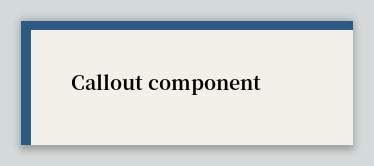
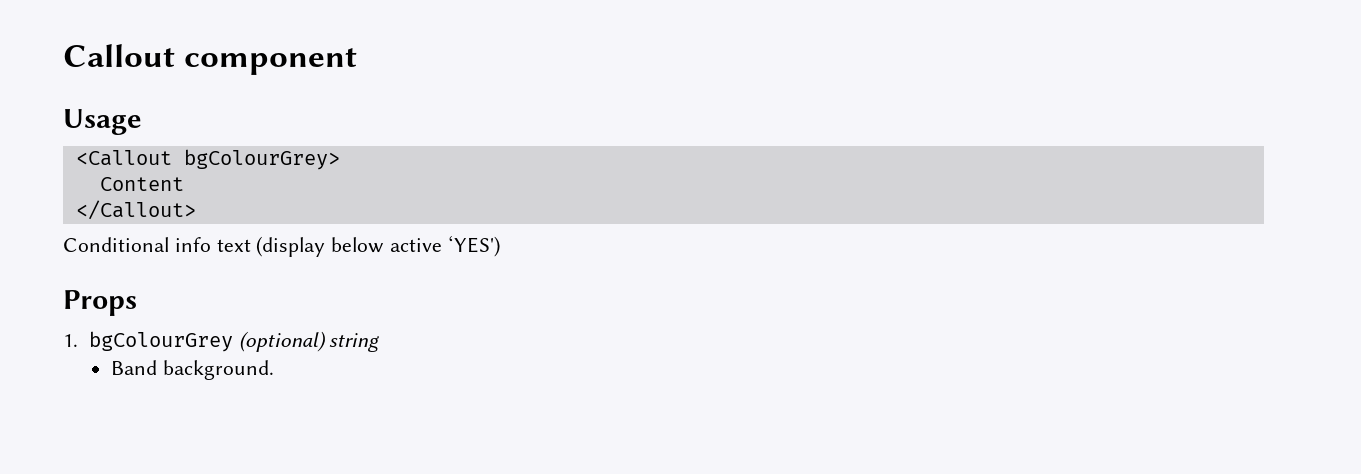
(262, 85) none -> [63,109,142,135] [75,149,340,170] [99,177,184,191] [75,200,196,220] [63,235,500,257] [63,290,137,316] [63,331,380,352] [111,360,274,380] // Usage // <Callout bgColourGrey> // Content // </Callout> // Conditional info text (display below active ‘YES') // Props // 1. bgColourGrey (optional) string // Band background.

